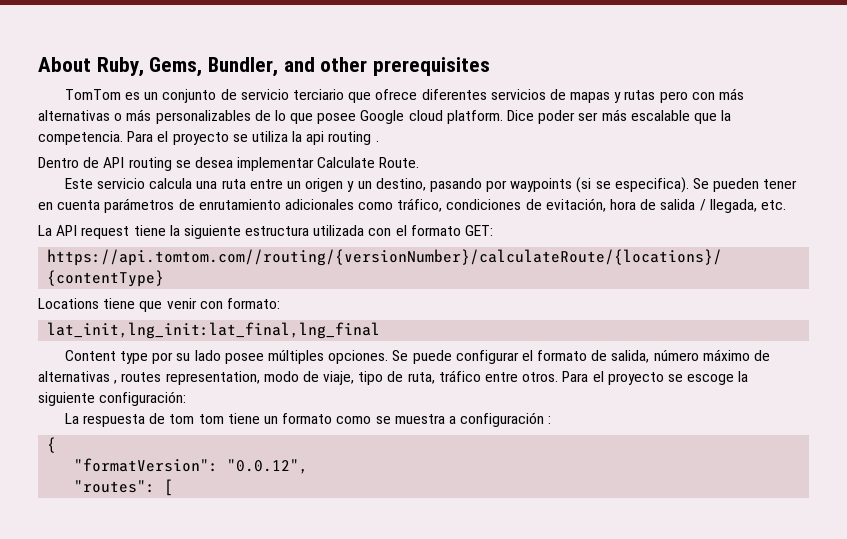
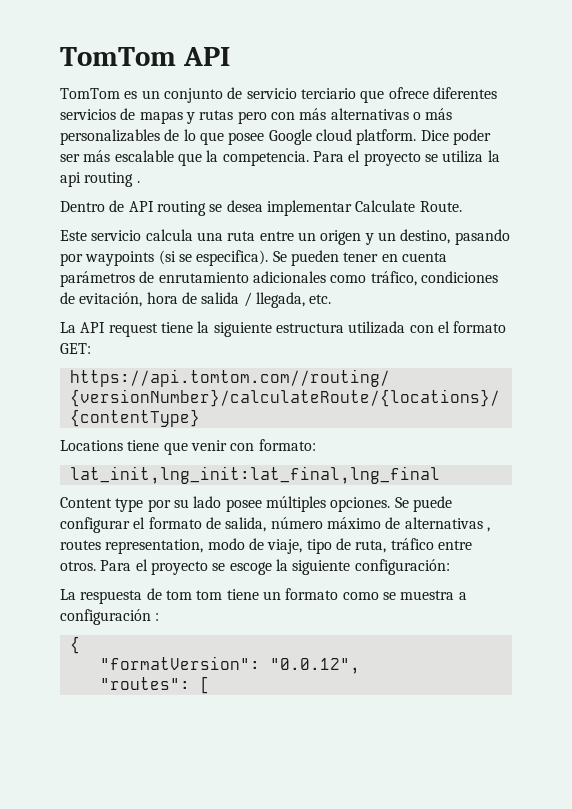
[38,57,491,77] About Ruby, Gems, Bundler, and other prerequisites -> [60,47,230,66] TomTom API

